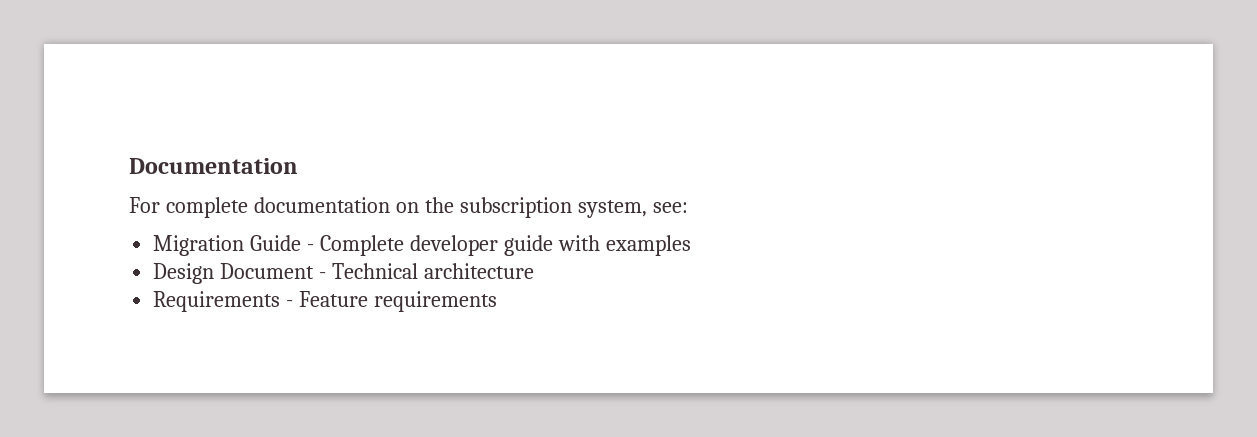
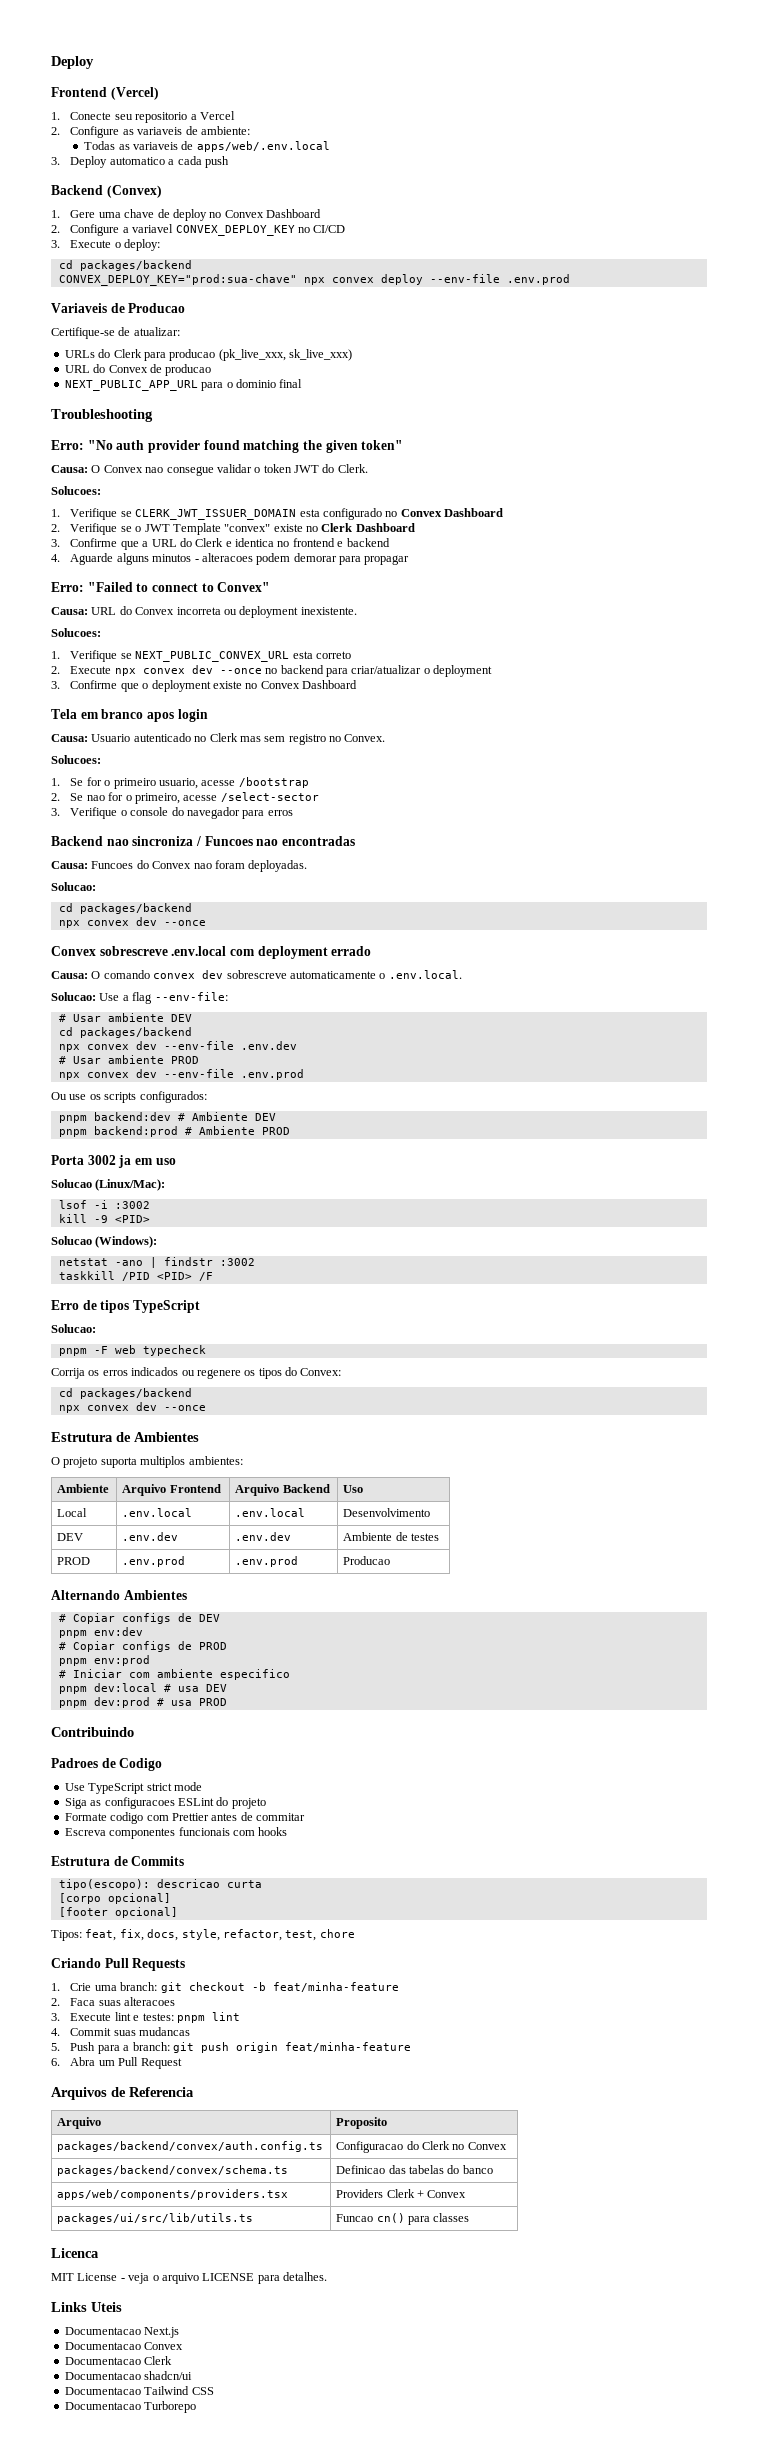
[129,158,298,174] [129,197,688,218] [153,235,691,256] [153,263,534,284] [153,291,498,312] Documentation // For complete documentation on the subscription system, see: // Migration Guide - Complete developer guide with examples // Design Document - Technical architecture // Requirements - Feature requirements -> [51,56,94,69] [51,87,159,100] [51,111,235,123] [51,126,250,138] [84,141,330,152] [51,156,229,168] [51,185,162,198] [51,209,321,221] [51,224,346,236] [51,239,161,251] [58,260,192,271] [58,274,570,286] [51,303,186,313] [51,327,180,339] [64,349,352,361] [64,364,212,376] [64,379,303,391] [51,409,153,422] [51,440,404,453] [51,464,368,476] [51,486,101,495] [51,508,503,520] [51,523,415,535] [51,538,390,550] [51,553,410,565] [51,582,271,592] [51,606,357,618] [51,628,101,637] [51,650,351,662] [51,665,492,677] [51,680,357,692] [51,709,208,722] [51,733,386,745] [51,755,101,764] [51,777,309,789] [51,792,319,804] [51,807,293,819] [51,836,355,846] [51,860,308,872] [51,882,96,891] [58,903,192,914] [58,917,206,928] [51,946,372,959] [51,970,462,979] [51,992,228,1004] [58,1013,192,1022] [58,1027,192,1038] [58,1041,297,1052] [58,1055,199,1064] [58,1069,304,1080] [51,1091,207,1103] [58,1112,276,1123] [58,1126,290,1137] [51,1155,176,1168] [51,1179,166,1191] [58,1200,150,1209] [58,1214,150,1223] [51,1236,158,1248] [58,1257,255,1268] [58,1271,213,1281] [51,1300,200,1313] [51,1324,96,1333] [58,1345,206,1356] [51,1367,342,1379] [58,1388,192,1399] [58,1402,206,1413] [51,1432,199,1442] [51,1456,243,1468] [57,1484,110,1493] [122,1484,221,1496] [235,1484,330,1496] [343,1485,364,1493] [57,1508,88,1517] [122,1508,193,1517] [235,1508,306,1517] [343,1508,431,1517] [57,1533,84,1541] [122,1532,179,1541] [235,1532,292,1541] [343,1532,439,1541] [57,1557,91,1565] [122,1556,186,1567] [235,1556,299,1567] [343,1556,391,1565] [51,1590,187,1600] [58,1613,220,1624] [58,1627,143,1638] [58,1641,227,1652] [58,1655,150,1666] [58,1669,290,1680] [58,1683,227,1694] [58,1697,227,1708] [51,1727,134,1737] [51,1758,163,1771] [64,1782,202,1794] [64,1797,266,1809] [64,1812,305,1824] [64,1827,288,1839] [51,1856,185,1866] [58,1879,262,1890] [58,1893,171,1904] [58,1907,178,1918] [51,1929,355,1941] [51,1958,186,1971] [51,1982,399,1993] [51,1997,176,2006] [51,2012,240,2023] [51,2027,191,2036] [51,2042,411,2054] [51,2057,182,2069] [51,2087,194,2100] [57,2117,102,2129] [336,2117,388,2129] [57,2141,324,2152] [336,2141,507,2153] [57,2165,289,2176] [336,2165,493,2174] [57,2189,289,2200] [336,2189,467,2198] [57,2213,254,2224] [336,2213,470,2225] [51,2248,99,2258] [51,2272,327,2284] [51,2302,122,2312] [64,2327,180,2338] [64,2342,184,2350] [64,2356,173,2365] [64,2371,193,2380] [64,2386,214,2395] [64,2401,197,2413] Deploy // Frontend (Vercel) // 1. Conecte seu repositorio a Vercel // 2. Configure as variaveis de ambiente: // Todas as variaveis de apps/web/.env.local // 3. Deploy automatico a cada push // Backend (Convex) // 1. Gere uma chave de deploy no Convex Dashboard // 2. Configure a variavel CONVEX_DEPLOY_KEY no CI/CD // 3. Execute o deploy: // cd packages/backend // CONVEX_DEPLOY_KEY="prod:sua-chave" npx convex deploy --env-file .env.prod // Variaveis de Producao // Certifique-se de atualizar: // URLs do Clerk para producao (pk_live_xxx, sk_live_xxx) // URL do Convex de producao // NEXT_PUBLIC_APP_URL para o dominio final // Troubleshooting // Erro: "No auth provider found matching the given token" // Causa: O Convex nao consegue validar o token JWT do Clerk. // Solucoes: // 1. Verifique se CLERK_JWT_ISSUER_DOMAIN esta configurado no Convex Dashboard // 2. Verifique se o JWT Template "convex" existe no Clerk Dashboard // 3. Confirme que a URL do Clerk e identica no frontend e backend // 4. Aguarde alguns minutos - alteracoes podem demorar para propagar // Erro: "Failed to connect to Convex" // Causa: URL do Convex incorreta ou deployment inexistente. // Solucoes: // 1. Verifique se NEXT_PUBLIC_CONVEX_URL esta correto // 2. Execute npx convex dev --once no backend para criar/atualizar o deployment // 3. Confirme que o deployment existe no Convex Dashboard // Tela em branco apos login // Causa: Usuario autenticado no Clerk mas sem registro no Convex. // Solucoes: // 1. Se for o primeiro usuario, acesse /bootstrap // 2. Se nao for o primeiro, acesse /select-sector // 3. Verifique o console do navegador para erros // Backend nao sincroniza / Funcoes nao encontradas // Causa: Funcoes do Convex nao foram deployadas. // Solucao: // cd packages/backend // npx convex dev --once // Convex sobrescreve .env.local com deployment errado // Causa: O comando convex dev sobrescreve automaticamente o .env.local. // Solucao: Use a flag --env-file: // # Usar ambiente DEV // cd packages/backend // npx convex dev --env-file .env.dev // # Usar ambiente PROD // npx convex dev --env-file .env.prod // Ou use os scripts configurados: // pnpm backend:dev # Ambiente DEV // pnpm backend:prod # Ambiente PROD // Porta 3002 ja em uso // Solucao (Linux/Mac): // lsof -i :3002 // kill -9 <PID> // Solucao (Windows): // netstat -ano | findstr :3002 // taskkill /PID <PID> /F // Erro de tipos TypeScript // Solucao: // pnpm -F web typecheck // Corrija os erros indicados ou regenere os tipos do Convex: // cd packages/backend // npx convex dev --once // Estrutura de Ambientes // O projeto suporta multiplos ambientes: // Ambiente | Arquivo Frontend | Arquivo Backend | Uso // Local | .env.local | .env.local | Desenvolvimento // DEV | .env.dev | .env.dev | Ambiente de testes // PROD | .env.prod | .env.prod | Producao // Alternando Ambientes // # Copiar configs de DEV // pnpm env:dev // # Copiar configs de PROD // pnpm env:prod // # Iniciar com ambiente especifico // pnpm dev:local # usa DEV // pnpm dev:prod # usa PROD // Contribuindo // Padroes de Codigo // Use TypeScript strict mode // Siga as configuracoes ESLint do projeto // Formate codigo com Prettier antes de commitar // Escreva componentes funcionais com hooks // Estrutura de Commits // tipo(escopo): descricao curta // [corpo opcional] // [footer opcional] // Tipos: feat, fix, docs, style, refactor, test, chore // Criando Pull Requests // 1. Crie uma branch: git checkout -b feat/minha-feature // 2. Faca suas alteracoes // 3. Execute lint e testes: pnpm lint // 4. Commit suas mudancas // 5. Push para a branch: git push origin feat/minha-feature // 6. Abra um Pull Request // Arquivos de Referencia // Arquivo | Proposito // packages/backend/convex/auth.config.ts | Configuracao do Clerk no Convex // packages/backend/convex/schema.ts | Definicao das tabelas do banco // apps/web/components/providers.tsx | Providers Clerk + Convex // packages/ui/src/lib/utils.ts | Funcao cn() para classes // Licenca // MIT License - veja o arquivo LICENSE para detalhes. // Links Uteis // Documentacao Next.js // Documentacao Convex // Documentacao Clerk // Documentacao shadcn/ui // Documentacao Tailwind CSS // Documentacao Turborepo

